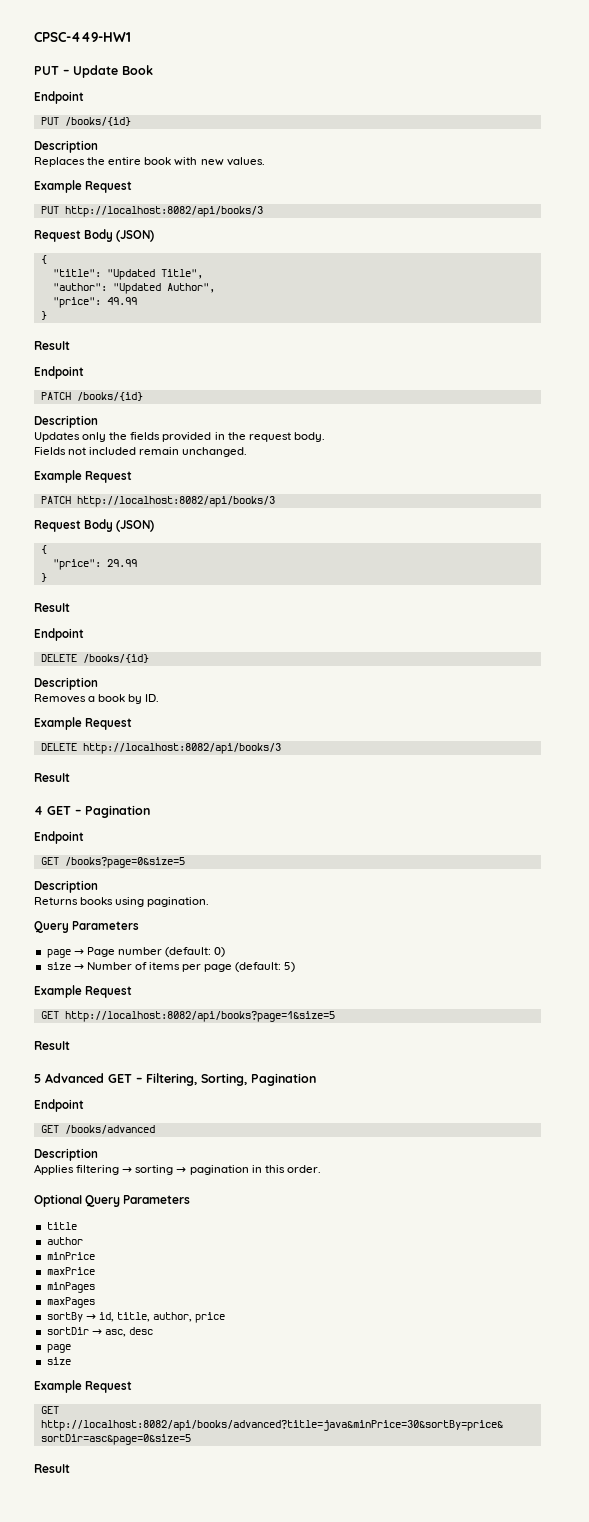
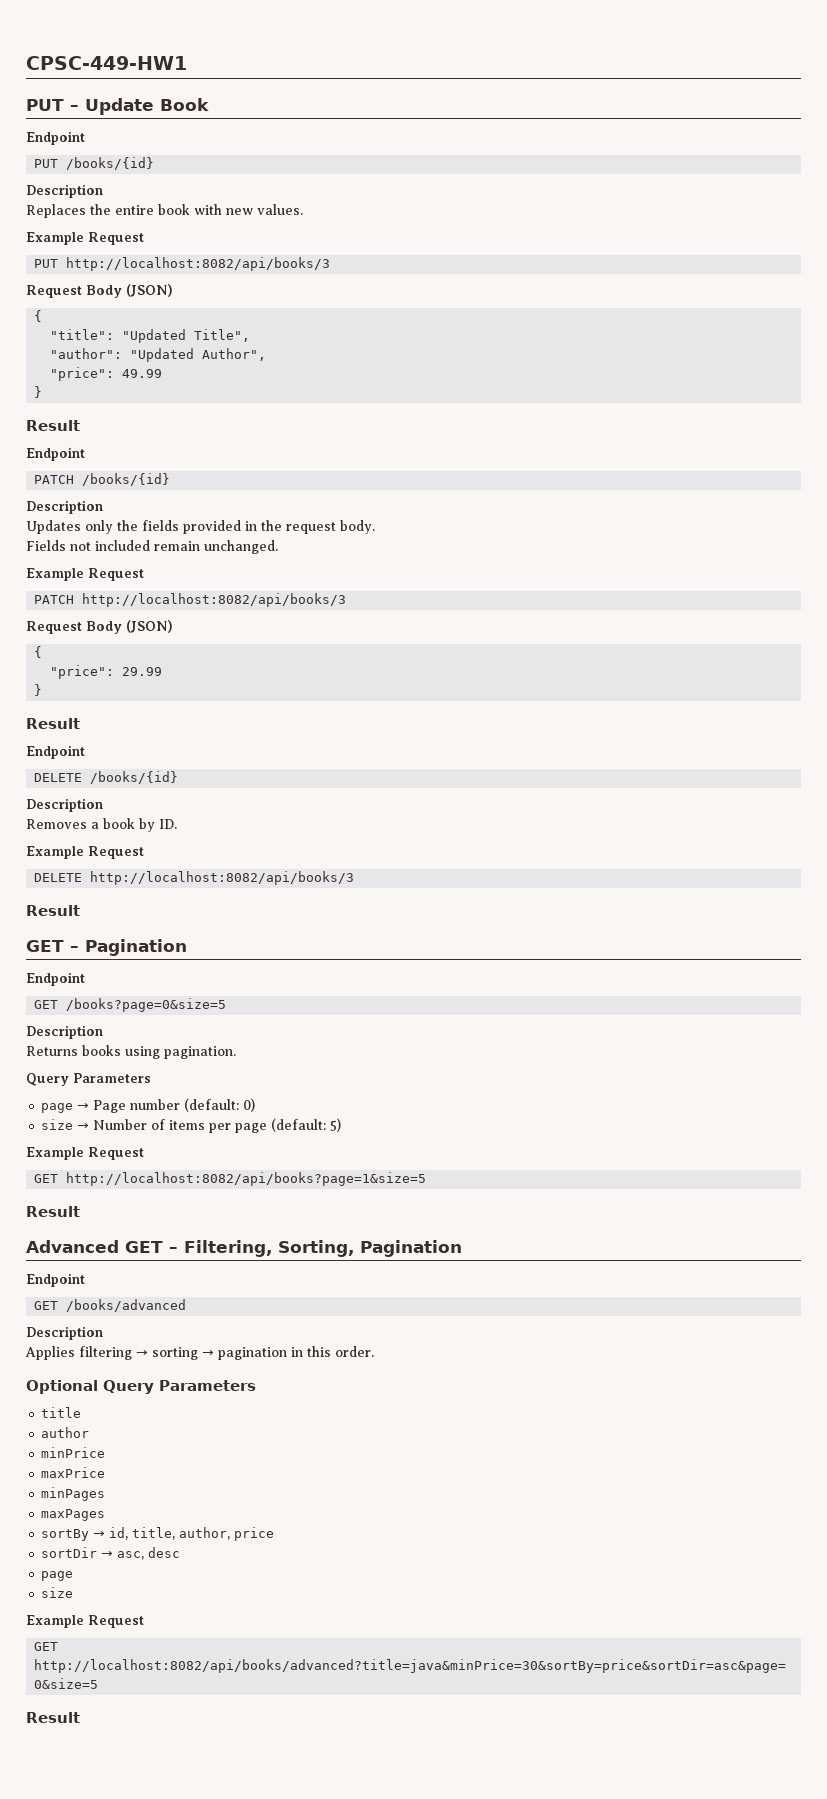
[34,806,43,815] 4 -> (80, 910) none
[34,1074,41,1083] 5 -> (80, 1211) none

